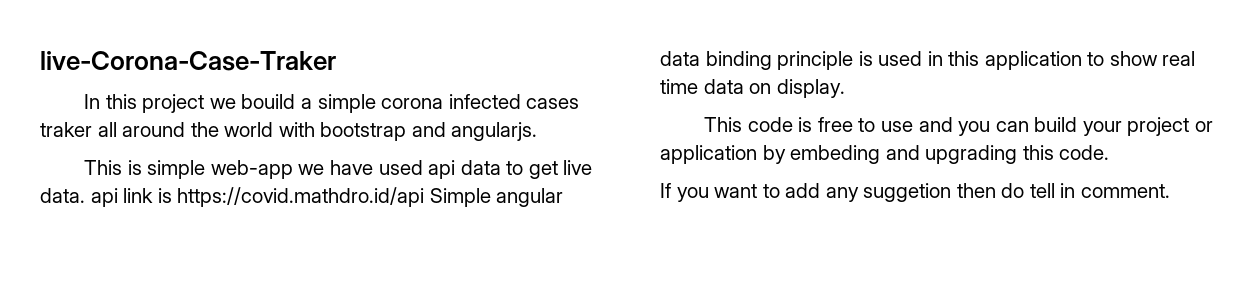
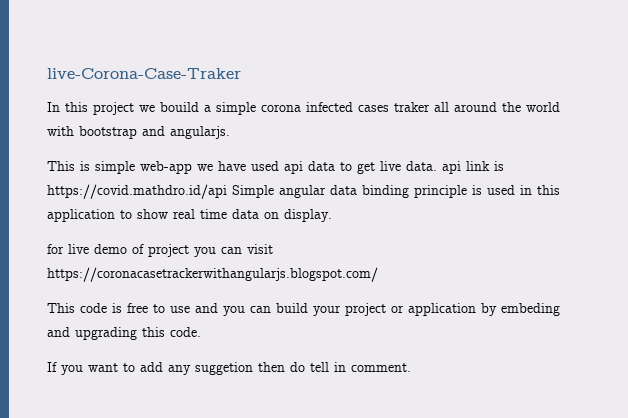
(845, 88) none -> [47,244,273,257] [47,267,378,282] // for live demo of project you can visit https://coronacasetrackerwithangularjs.blogspot.com/

